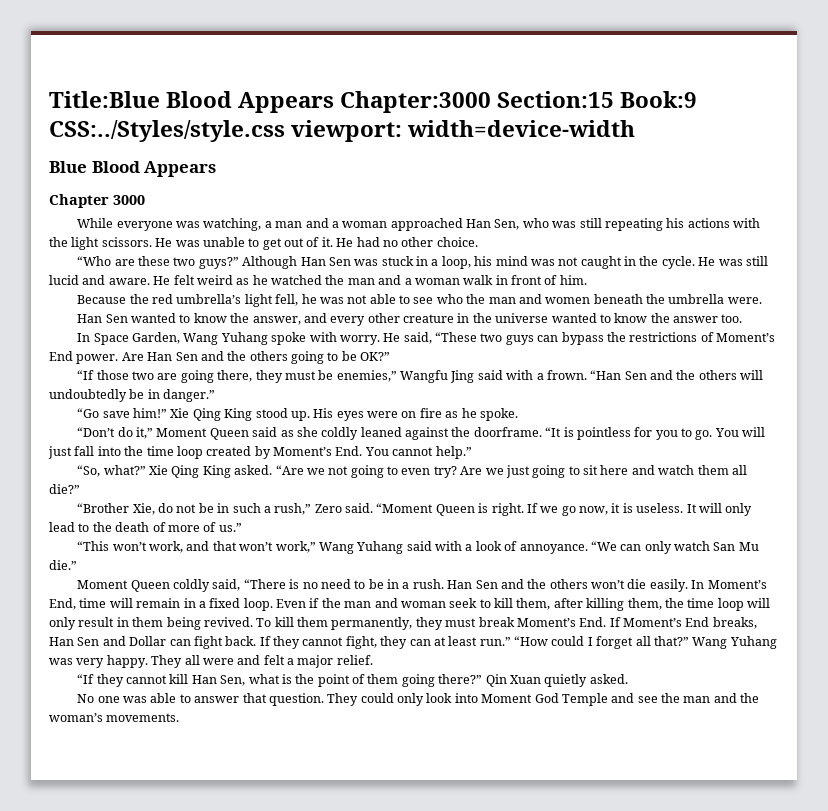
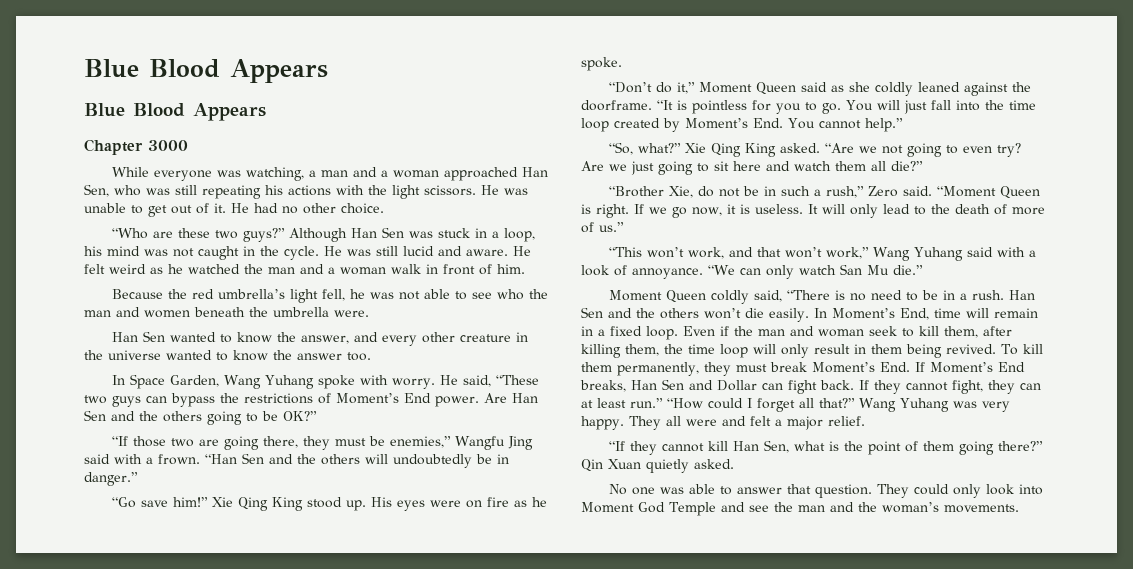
[49,91,698,113] [49,120,636,142] Title:Blue Blood Appears Chapter:3000 Section:15 Book:9 CSS:../Styles/style.css viewport: width=device-width -> [84,59,328,83] Blue Blood Appears

